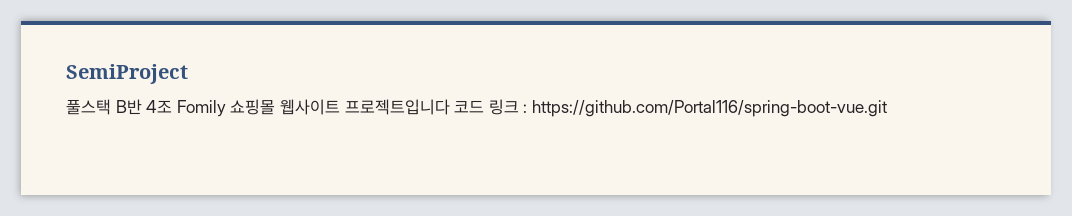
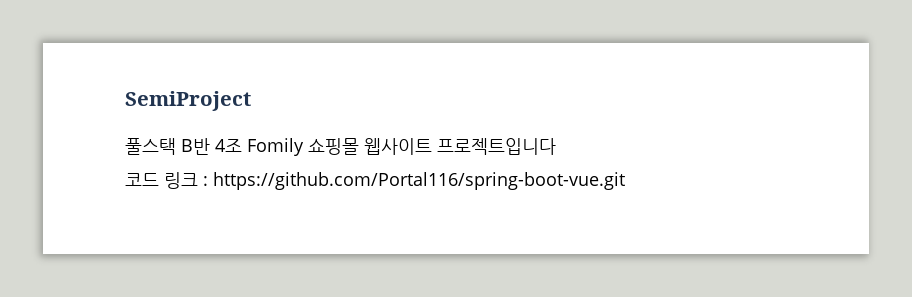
(450, 107) none -> (556, 146) //

